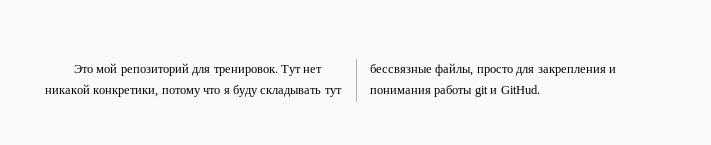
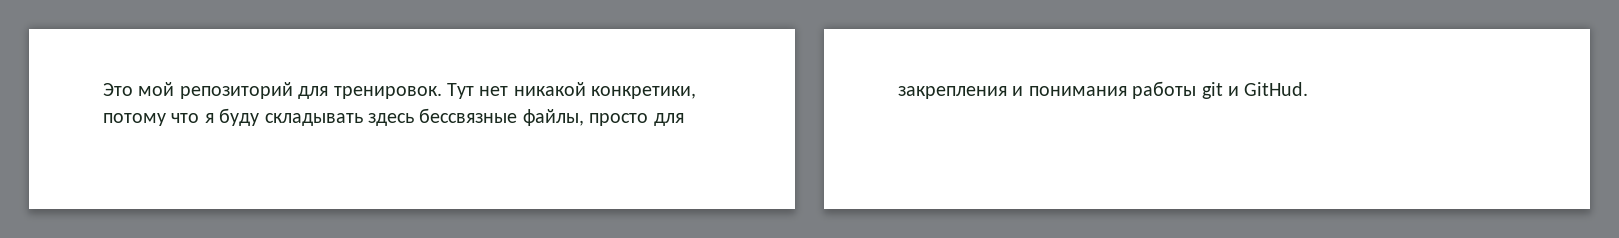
[324,88,342,97] тут -> [368,113,414,126] здесь

